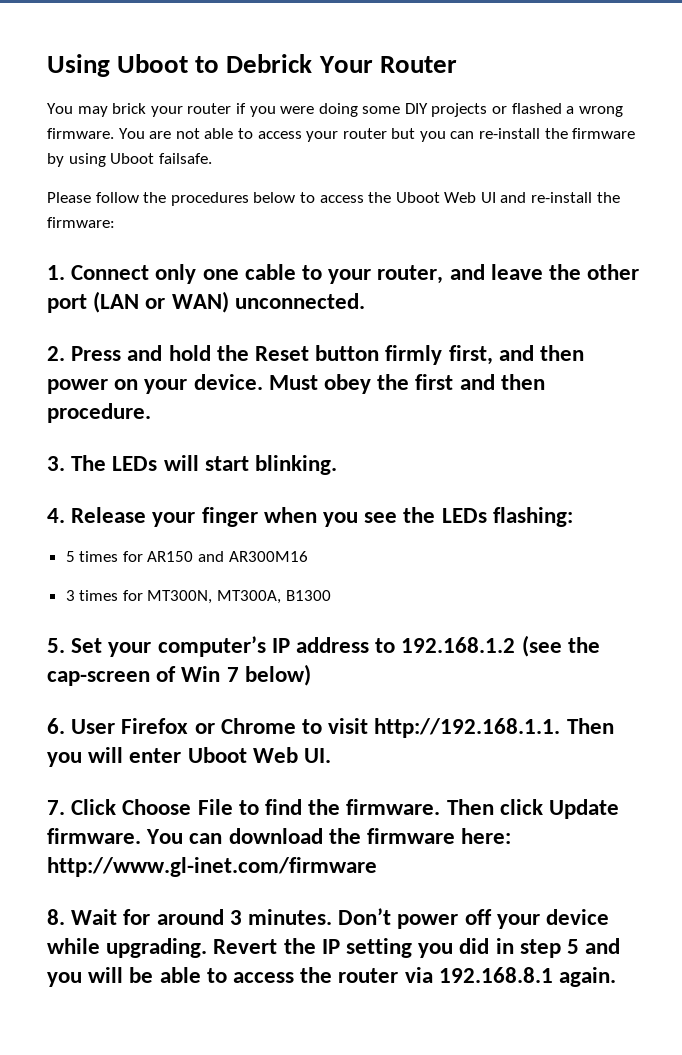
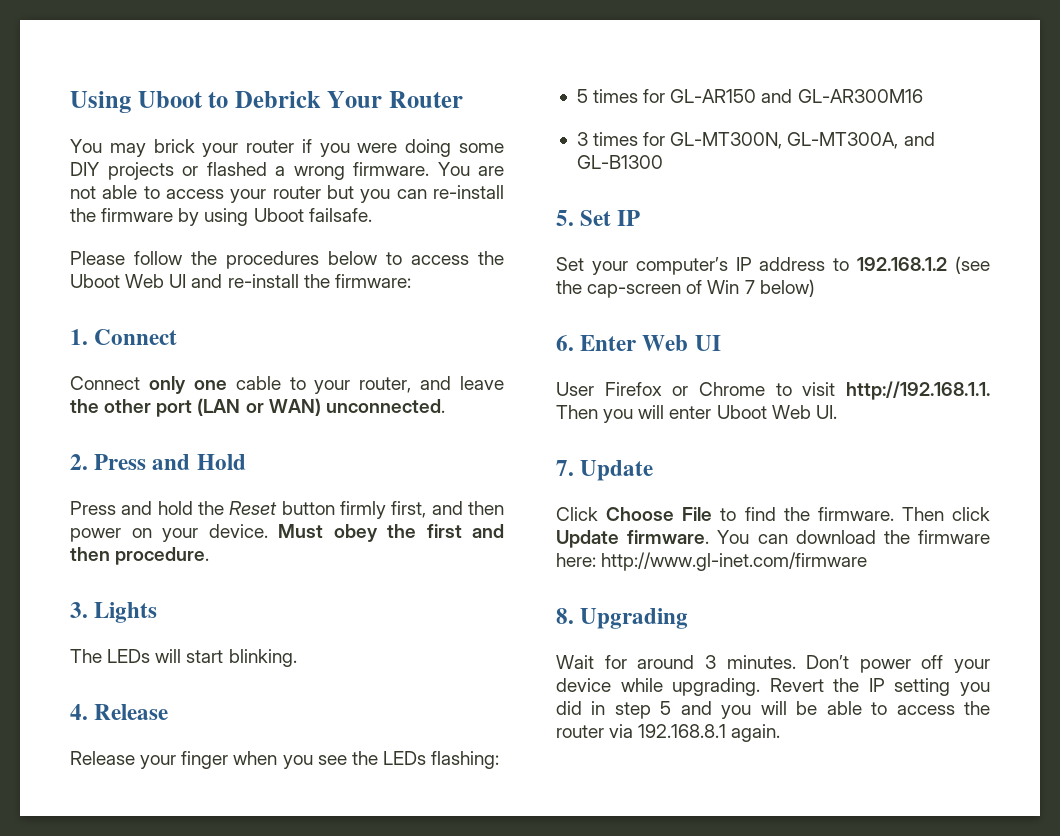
(150, 272) none -> [70,376,140,390] // Connect
(163, 353) none -> [196,454,246,470] [70,501,153,515] Hold // Press and
(65, 463) none -> [94,602,158,623] Lights //
(147, 515) none -> [70,751,135,765] // Release
[147,551,308,562] AR150 and AR300M16 -> [670,89,923,103] GL-AR150 and GL-AR300M16
[147,590,331,604] MT300N, MT300A, B1300 -> [670,132,935,149] [576,155,663,169] GL-MT300N, GL-MT300A, and GL-B1300
(103, 645) none -> [617,210,641,226] [556,257,584,271] IP // Set
(65, 726) none -> [580,335,721,351] Enter Web UI //
(65, 807) none -> [580,460,654,481] Update //
(65, 917) none -> [580,608,689,629] Upgrading //

